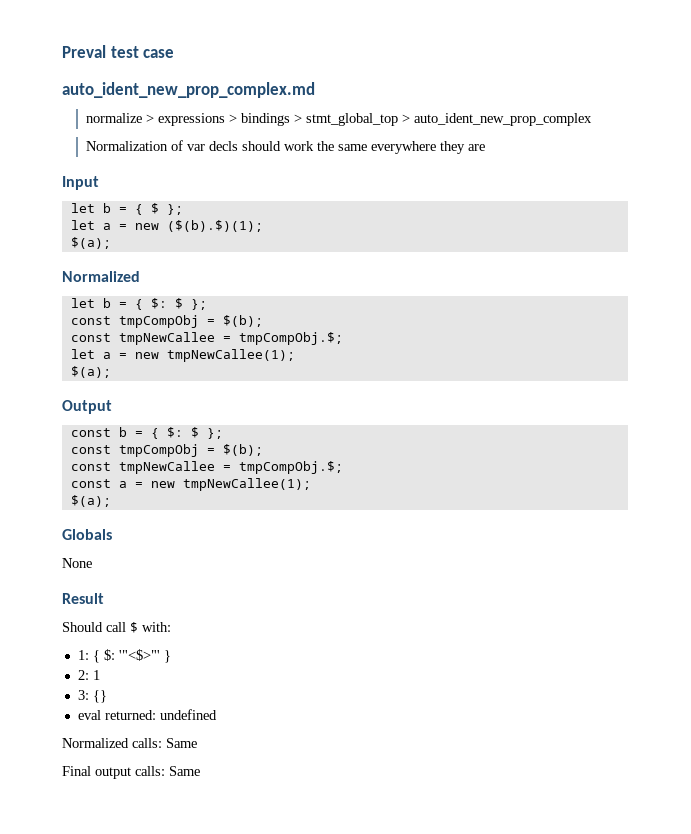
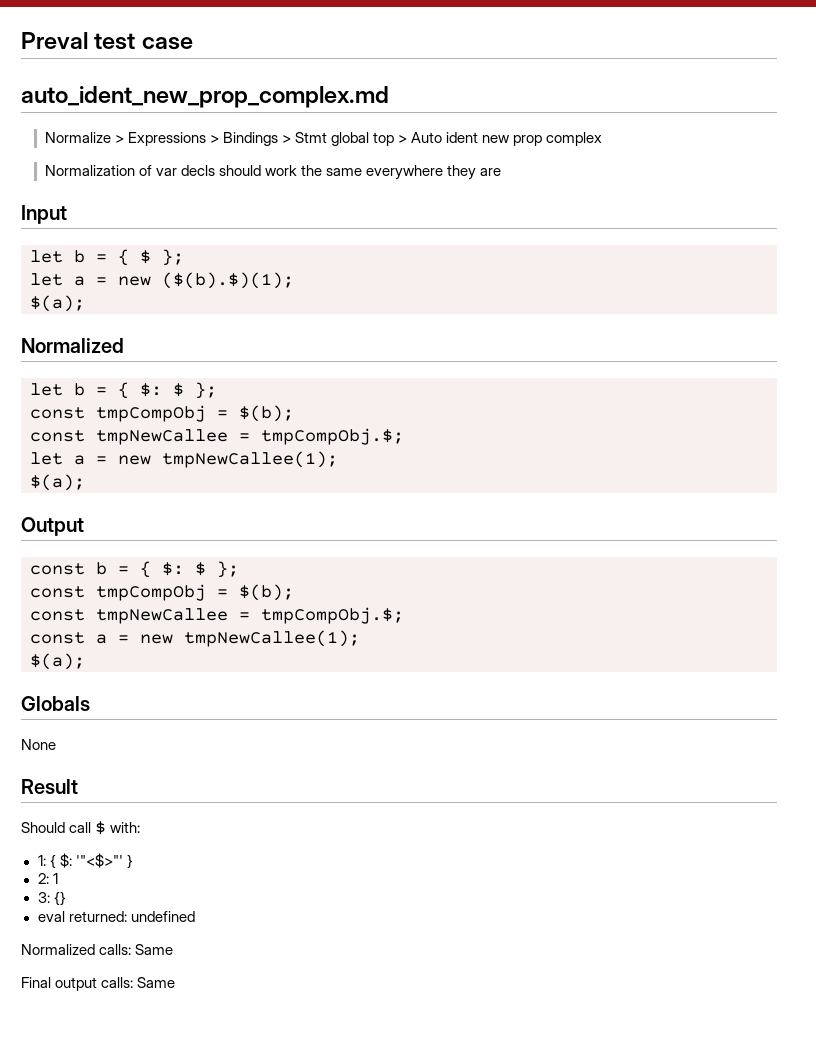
[85,113,592,126] normalize > expressions > bindings > stmt_global_top > auto_ident_new_prop_complex -> [44,132,603,146] Normalize > Expressions > Bindings > Stmt global top > Auto ident new prop complex

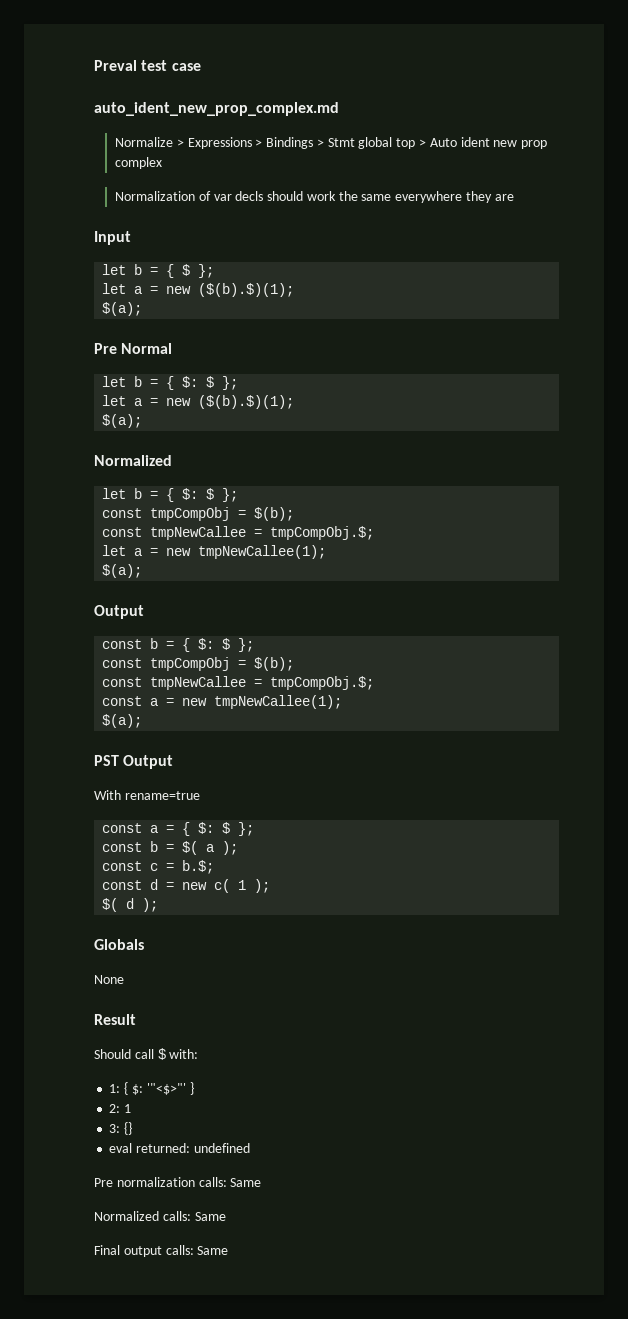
(85, 303) none -> [94,343,173,354] [102,376,239,390] [102,395,295,409] [102,414,143,428] // Pre Normal // let b = { $: $ }; // let a = new ($(b).$)(1); // $(a);
(85, 661) none -> [94,755,174,769] [94,790,200,800] [102,822,255,836] [102,841,239,855] [102,860,215,874] [102,879,271,893] [102,898,159,912] // PST Output // With rename=true // const a = { $: $ }; // const b = $( a ); // const c = b.$; // const d = new c( 1 ); // $( d );
(195, 916) none -> [94,1177,262,1187] // Pre normalization calls: Same

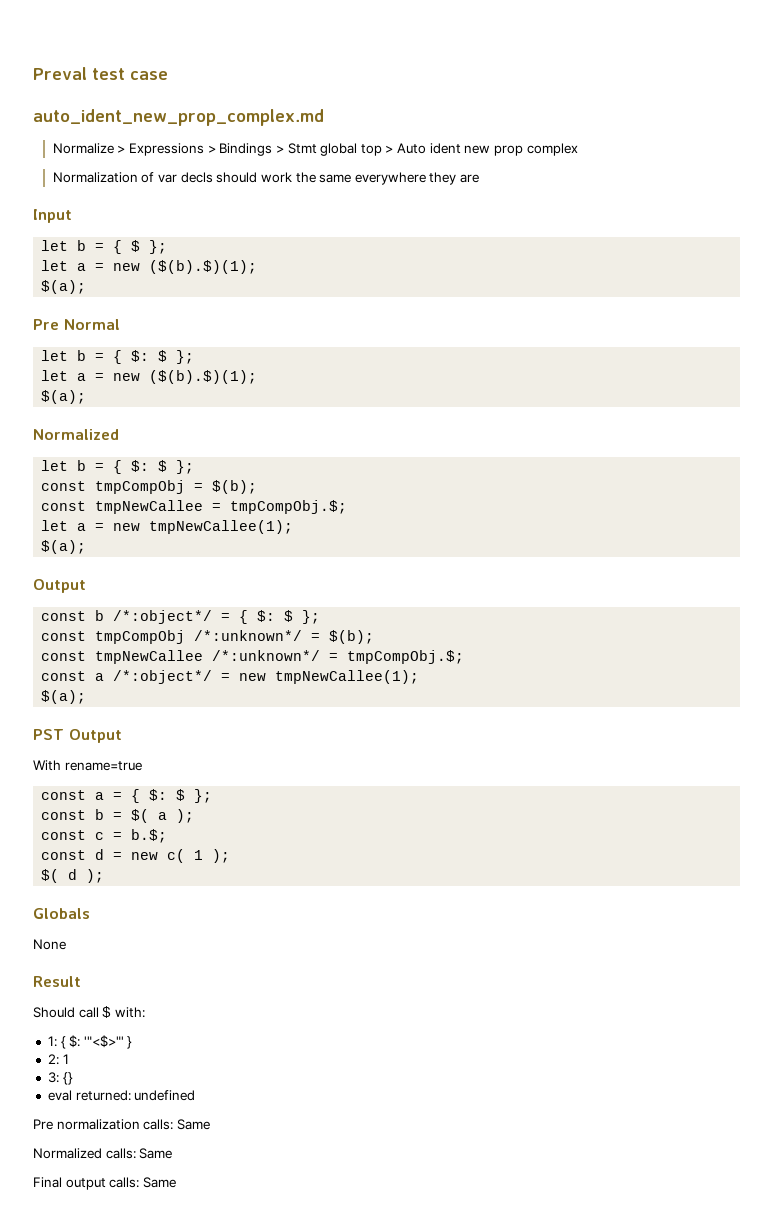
[166,638,255,652] [102,657,295,671] [102,676,247,690] = { $: $ }; // const tmpCompObj = $(b); // const tmpNewCallee -> [113,610,321,624] [41,630,375,644] [41,650,321,664] /*:object*/ = { $: $ }; // const tmpCompObj /*:unknown*/ = $(b); // const tmpNewCallee /*:unknown*/
(159, 702) none -> [113,670,213,684] /*:object*/

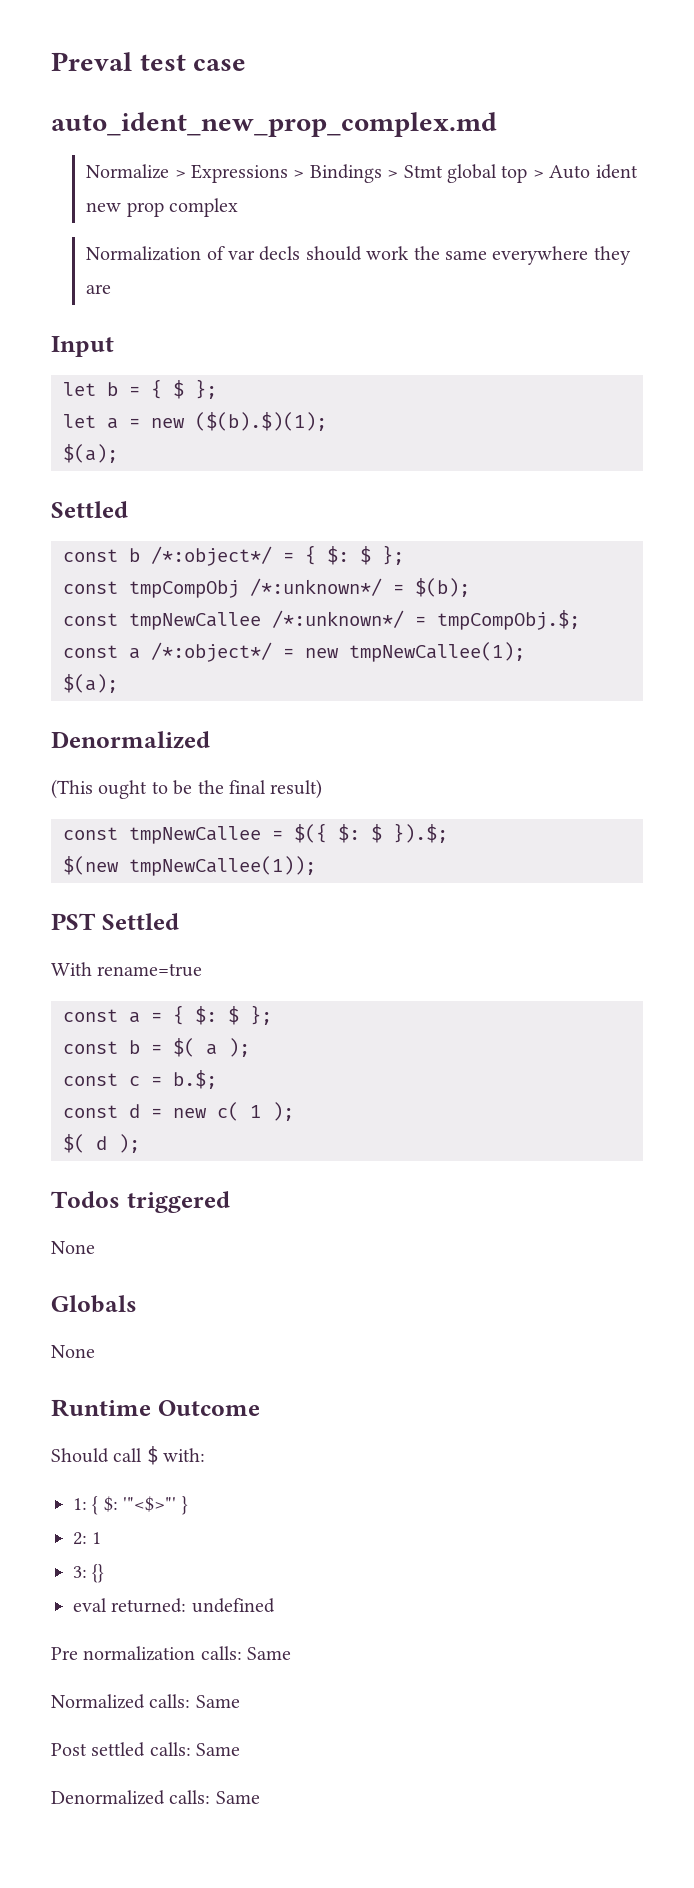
[33,319,120,330] [41,350,195,364] [41,370,258,384] [41,390,87,404] [33,429,119,440] [41,460,195,474] [41,480,258,494] [41,500,348,514] [41,520,294,534] [41,540,87,554] [33,579,86,593] Pre Normal // let b = { $: $ }; // let a = new ($(b).$)(1); // $(a); // Normalized // let b = { $: $ }; // const tmpCompObj = $(b); // const tmpNewCallee = tmpCompObj.$; // let a = new tmpNewCallee(1); // $(a); // Output -> [51,501,128,518] Settled
(87, 697) none -> [51,731,210,749] [51,779,323,799] [63,823,448,844] [63,856,316,876] // Denormalized // (This ought to be the final result) // const tmpNewCallee = $({ $: $ }).$; // $(new tmpNewCallee(1));
[69,729,122,743] Output -> [101,913,179,930] Settled
(105, 876) none -> [51,1191,230,1213] [51,1241,95,1254] // Todos triggered // None
[33,976,81,987] Result -> [51,1399,260,1417] Runtime Outcome
[33,1177,176,1190] Final output calls: Same -> [51,1742,241,1757] [51,1790,260,1805] Post settled calls: Same // Denormalized calls: Same

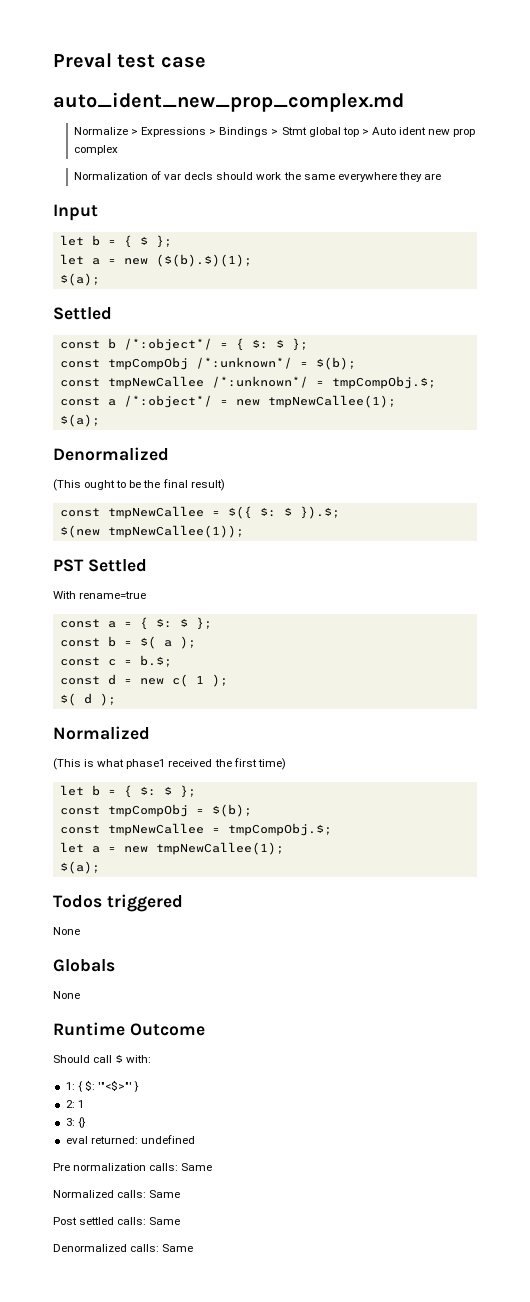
(140, 1143) none -> [53,726,150,740] [53,758,286,770] [59,785,196,798] [59,804,252,817] [59,823,332,836] [59,842,284,855] [59,861,100,874] // Normalized // (This is what phase1 received the first time) // let b = { $: $ }; // const tmpCompObj = $(b); // const tmpNewCallee = tmpCompObj.$; // let a = new tmpNewCallee(1); // $(a);

